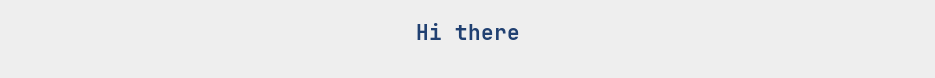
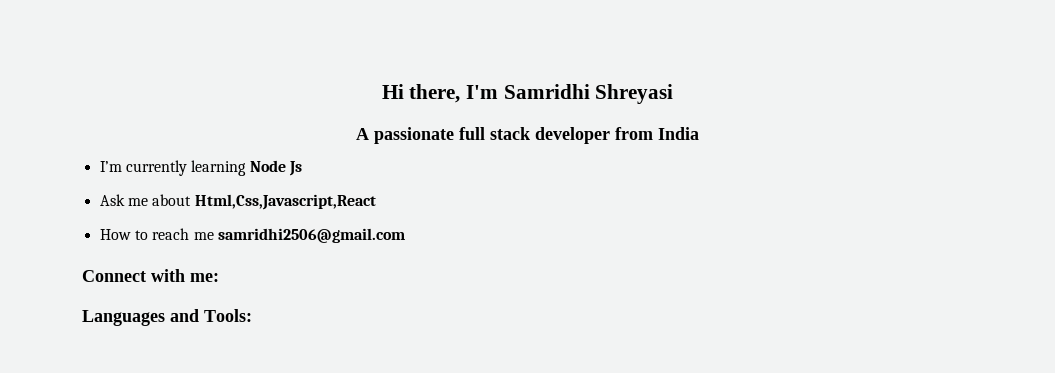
[454,24,520,40] there -> [409,84,674,104] [356,127,699,144] [99,160,302,176] [99,194,376,210] [99,228,405,243] [82,269,219,282] [82,309,252,326] there, I'm Samridhi Shreyasi // A passionate full stack developer from India // I’m currently learning Node Js // Ask me about Html,Css,Javascript,React // How to reach me samridhi2506@gmail.com // Connect with me: // Languages and Tools:

